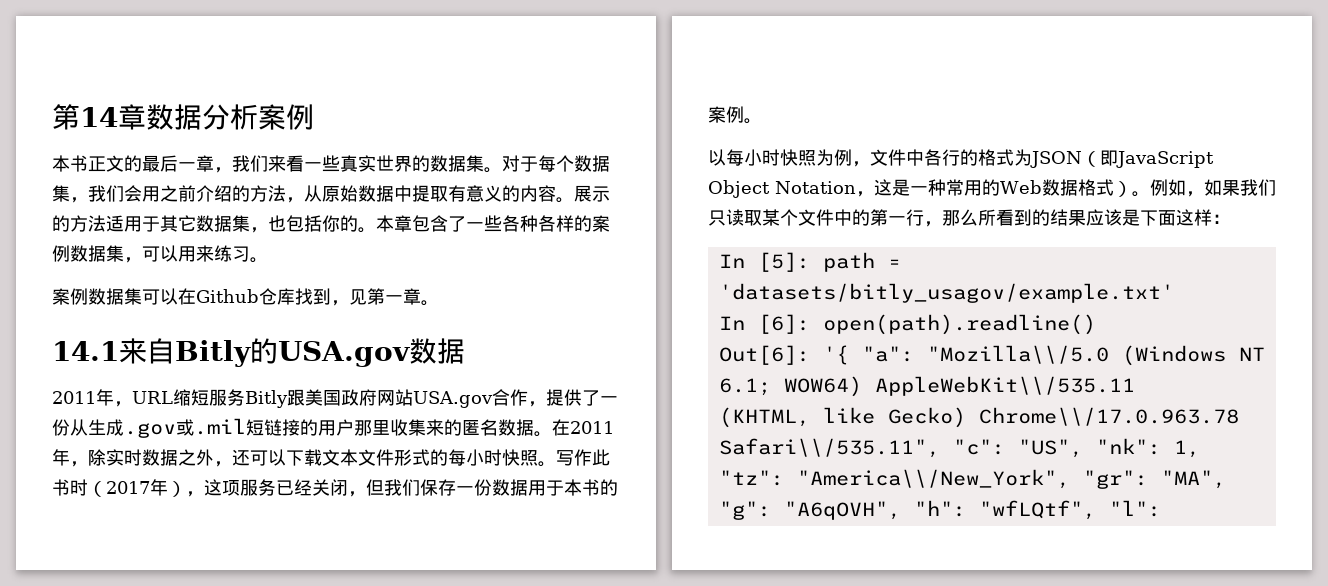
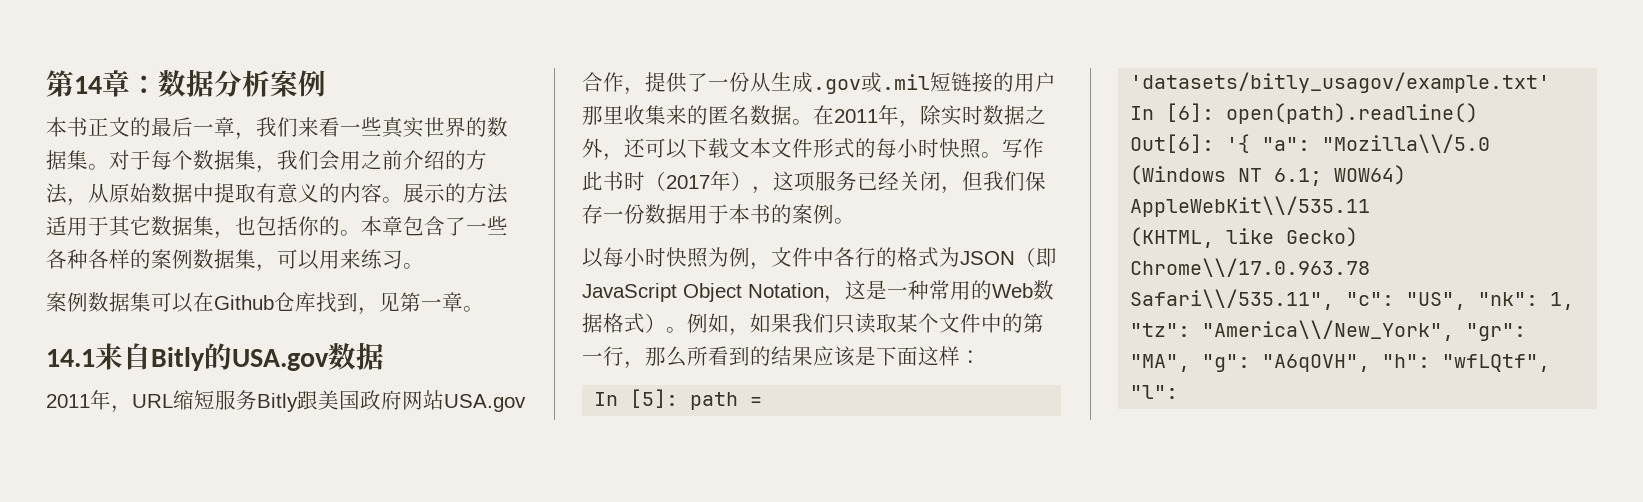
(146, 117) none -> [130,75,158,94] ：

